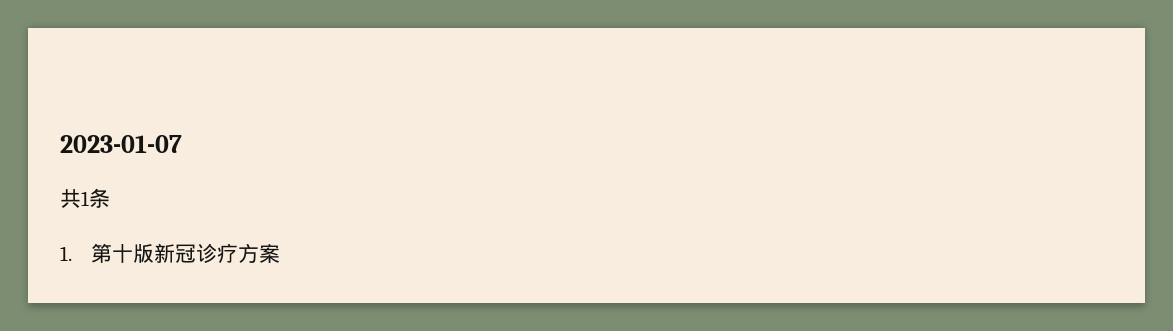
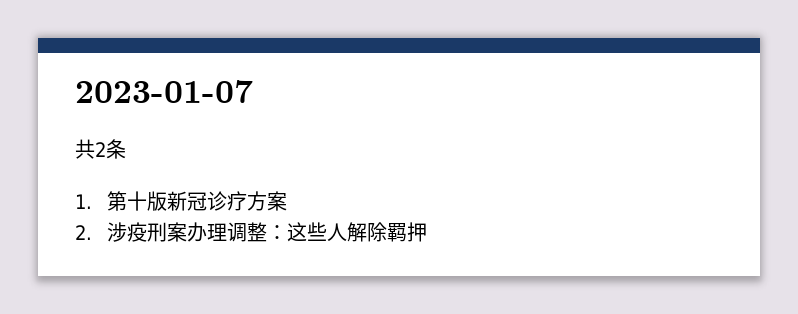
[81,191,89,206] 1 -> [95,142,106,157] 2
(280, 253) none -> [75,222,428,242] // 2.涉疫刑案办理调整：这些人解除羁押

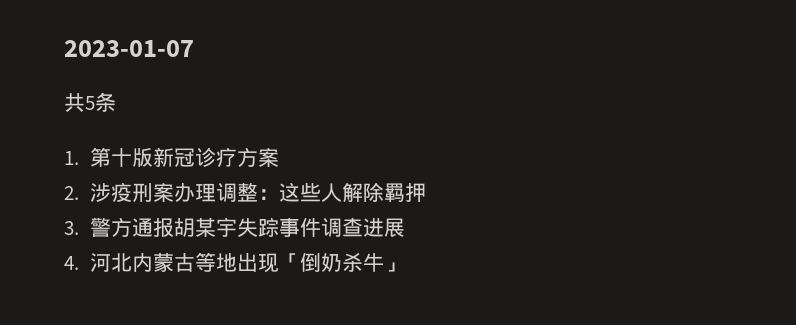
[95,142,106,157] 2 -> [85,96,95,110] 5
(428, 232) none -> [64,217,405,238] [64,252,405,273] // 3.警方通报胡某宇失踪事件调查进展 // 4.河北内蒙古等地出现「倒奶杀牛」

